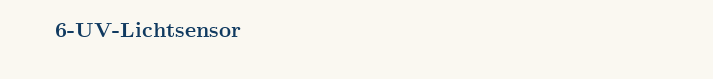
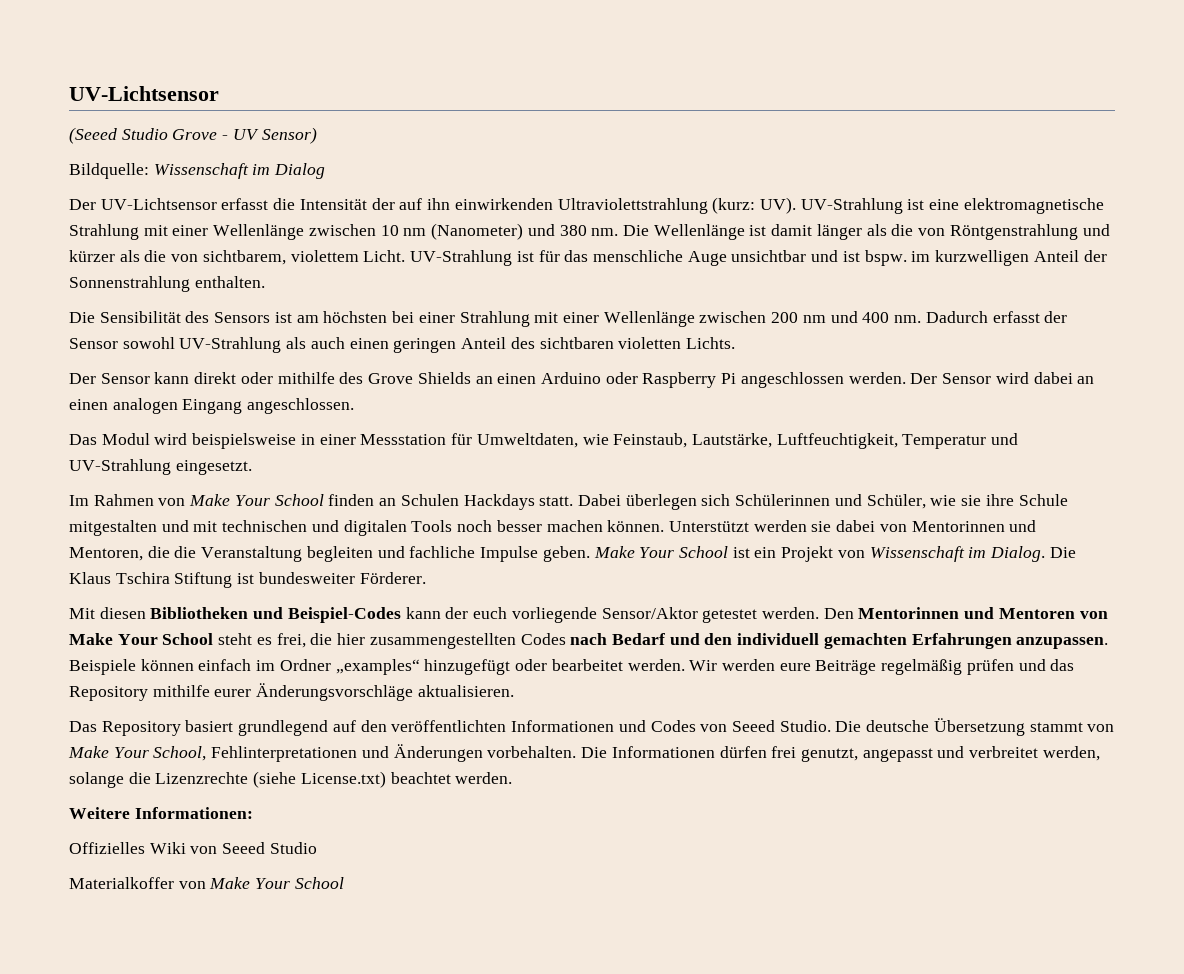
[55,22,241,37] 6-UV-Lichtsensor -> [69,86,219,101] [69,127,317,144] [69,163,326,179] [69,197,1104,214] [69,223,1110,240] [69,250,1107,266] [69,276,265,292] [69,311,1068,327] [69,337,735,353] [69,372,1095,388] [69,398,355,414] [69,433,1019,449] [69,459,252,475] [69,494,1068,510] [69,520,1037,536] [69,546,1076,562] [69,572,426,588] [69,607,1108,623] [69,633,1109,649] [69,659,1075,675] [69,683,514,701] [69,718,1115,736] [68,744,1100,762] [69,771,513,788] [69,807,253,819] [69,842,317,854] [69,877,344,889] UV-Lichtsensor // (Seeed Studio Grove - UV Sensor) // Bildquelle: Wissenschaft im Dialog // Der UV-Lichtsensor erfasst die Intensität der auf ihn einwirkenden Ultraviolettstrahlung (kurz: UV). UV-Strahlung ist eine elektromagnetische Strahlung mit einer Wellenlänge zwischen 10 nm (Nanometer) und 380 nm. Die Wellenlänge ist damit länger als die von Röntgenstrahlung und kürzer als die von sichtbarem, violettem Licht. UV-Strahlung ist für das menschliche Auge unsichtbar und ist bspw. im kurzwelligen Anteil der Sonnenstrahlung enthalten. // Die Sensibilität des Sensors ist am höchsten bei einer Strahlung mit einer Wellenlänge zwischen 200 nm und 400 nm. Dadurch erfasst der Sensor sowohl UV-Strahlung als auch einen geringen Anteil des sichtbaren violetten Lichts. // Der Sensor kann direkt oder mithilfe des Grove Shields an einen Arduino oder Raspberry Pi angeschlossen werden. Der Sensor wird dabei an einen analogen Eingang angeschlossen. // Das Modul wird beispielsweise in einer Messstation für Umweltdaten, wie Feinstaub, Lautstärke, Luftfeuchtigkeit, Temperatur und UV-Strahlung eingesetzt. // Im Rahmen von Make Your School finden an Schulen Hackdays statt. Dabei überlegen sich Schülerinnen und Schüler, wie sie ihre Schule mitgestalten und mit technischen und digitalen Tools noch besser machen können. Unterstützt werden sie dabei von Mentorinnen und Mentoren, die die Veranstaltung begleiten und fachliche Impulse geben. Make Your School ist ein Projekt von Wissenschaft im Dialog. Die Klaus Tschira Stiftung ist bundesweiter Förderer. // Mit diesen Bibliotheken und Beispiel-Codes kann der euch vorliegende Sensor/Aktor getestet werden. Den Mentorinnen und Mentoren von Make Your School steht es frei, die hier zusammengestellten Codes nach Bedarf und den individuell gemachten Erfahrungen anzupassen. Beispiele können einfach im Ordner „examples“ hinzugefügt oder bearbeitet werden. Wir werden eure Beiträge regelmäßig prüfen und das Repository mithilfe eurer Änderungsvorschläge aktualisieren. // Das Repository basiert grundlegend auf den veröffentlichten Informationen und Codes von Seeed Studio. Die deutsche Übersetzung stammt von Make Your School, Fehlinterpretationen und Änderungen vorbehalten. Die Informationen dürfen frei genutzt, angepasst und verbreitet werden, solange die Lizenzrechte (siehe License.txt) beachtet werden. // Weitere Informationen: // Offizielles Wiki von Seeed Studio // Materialkoffer von Make Your School

